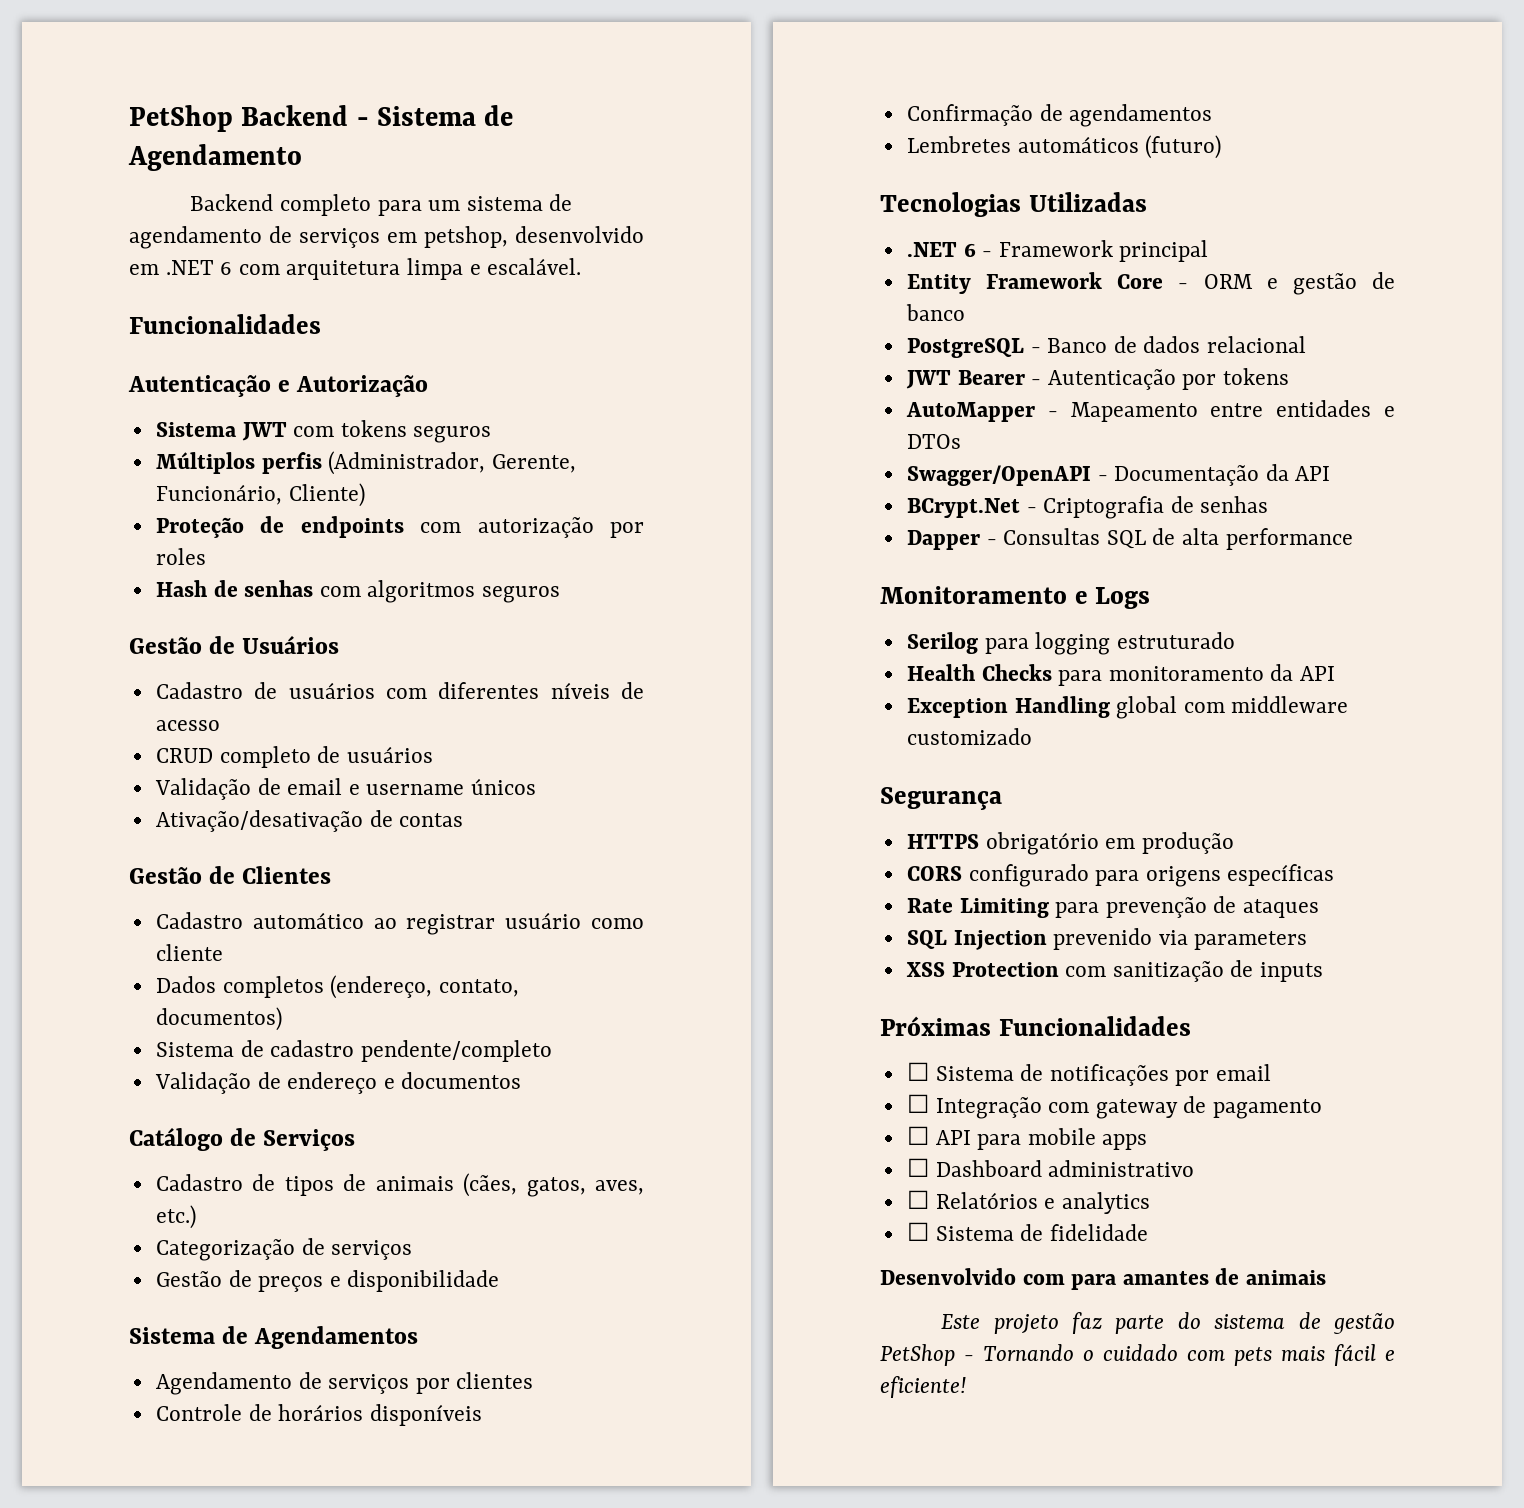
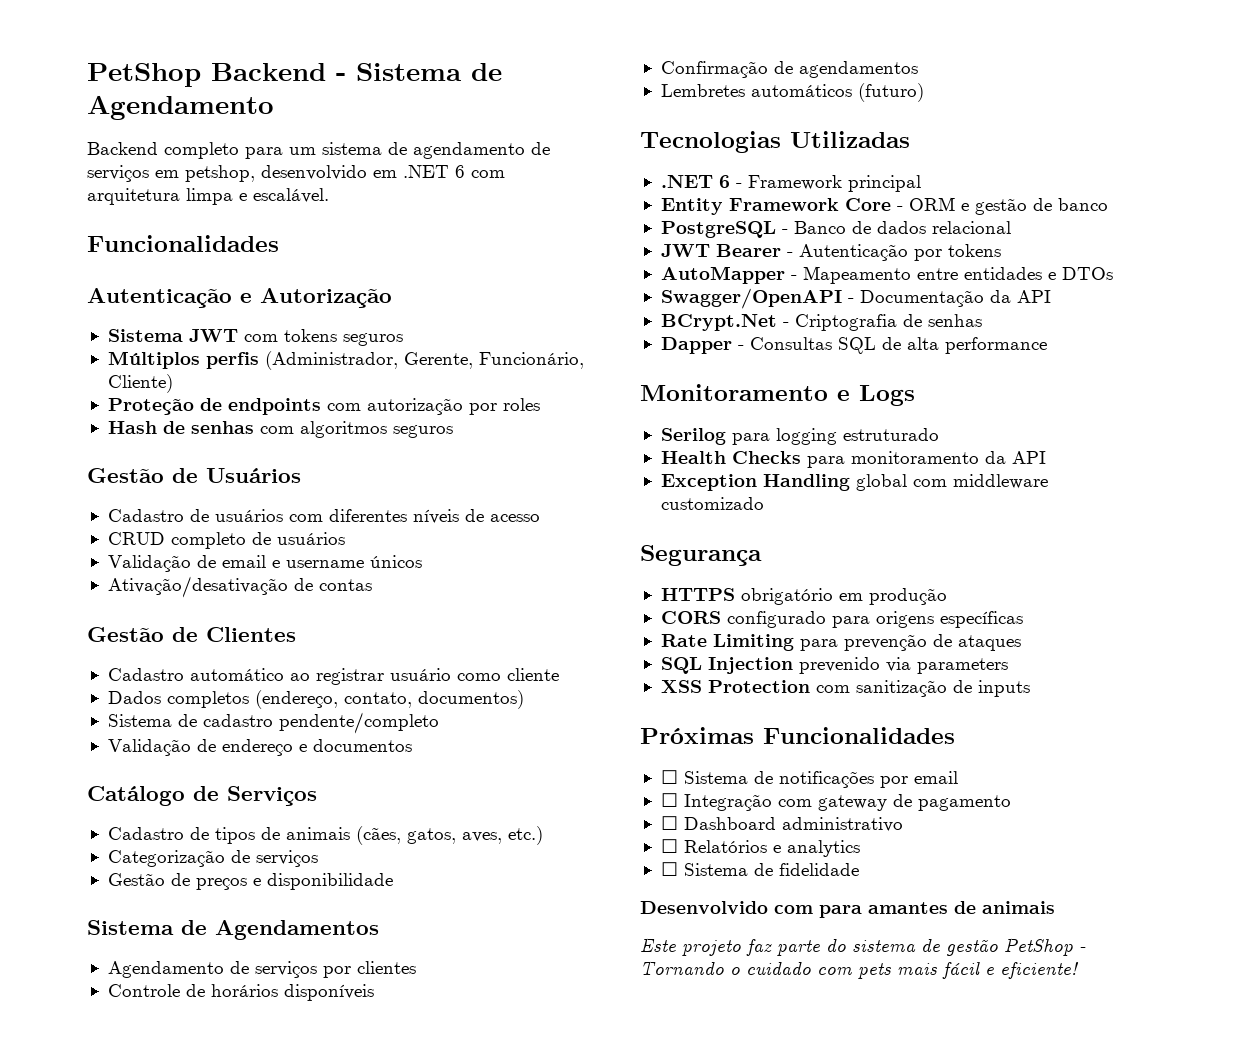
[906,1126,1148,1150] // ☐ API para mobile apps -> (1011, 803) none

